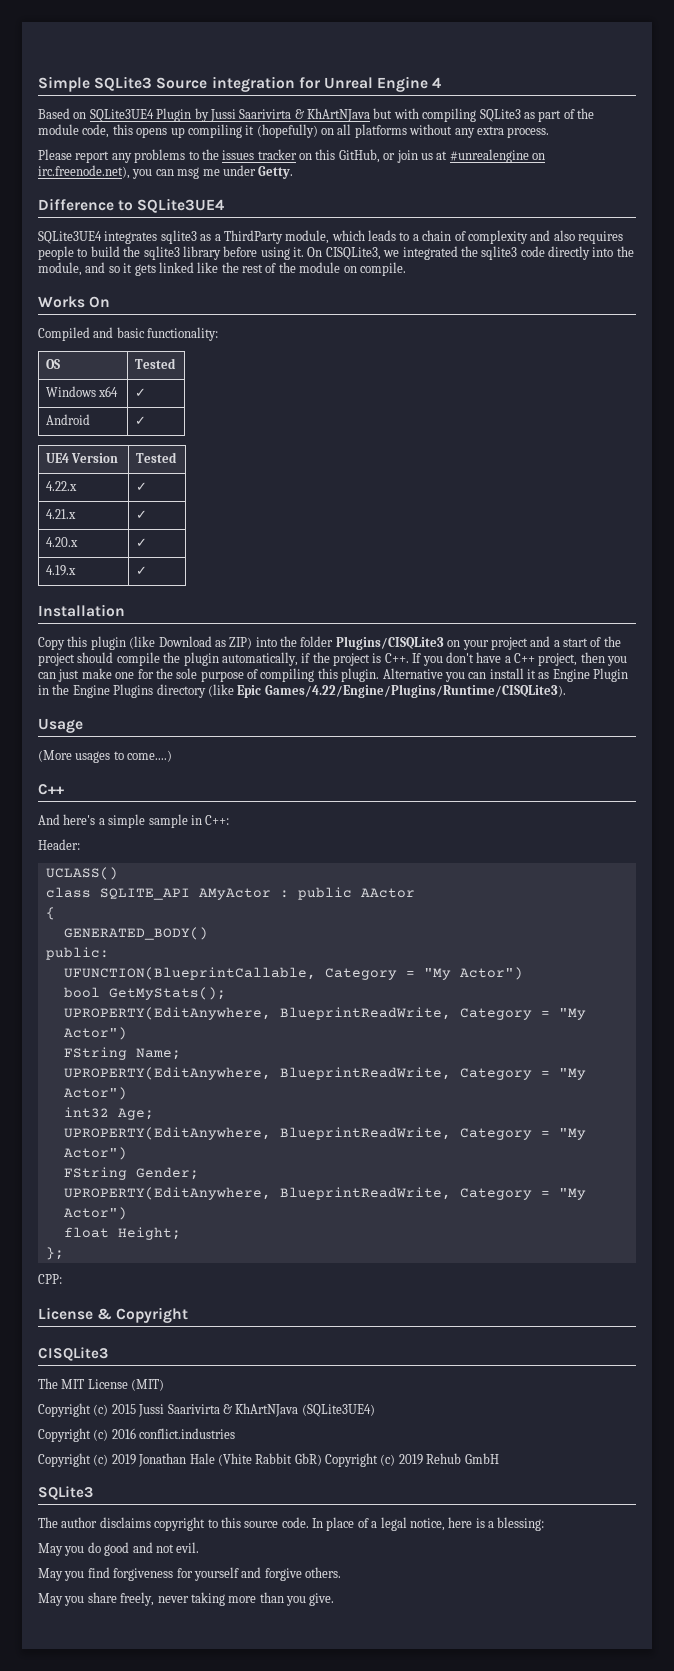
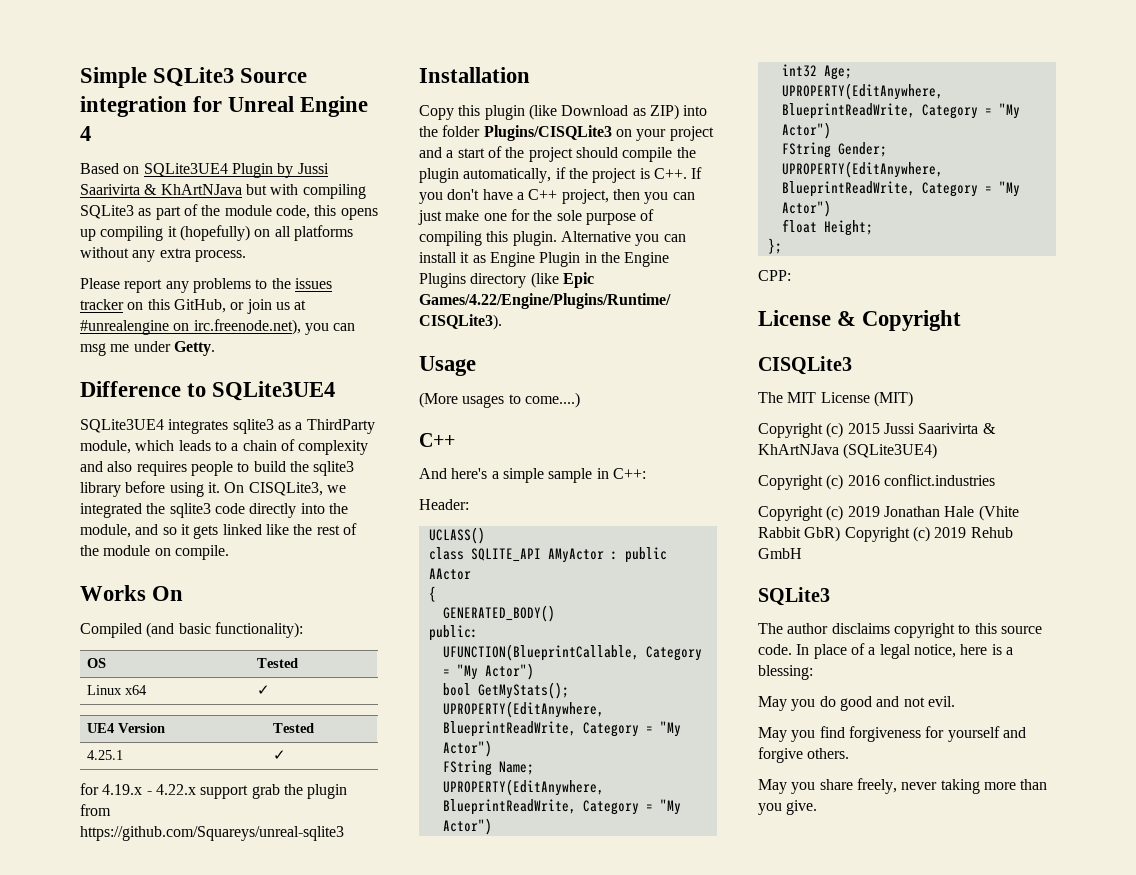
[93,327,219,341] and basic functionality: -> [146,622,303,638] (and basic functionality):
[46,386,97,397] Windows -> [86,685,122,695] Linux
[46,414,91,425] [135,416,147,425] // Android | ✓ -> (270, 690) none
[46,481,78,491] [136,482,148,491] [46,509,77,519] [136,510,148,519] [46,537,79,547] [136,538,148,547] [46,565,77,576] [136,566,148,575] 4.22.x | ✓ // 4.21.x | ✓ // 4.20.x | ✓ // 4.19.x | ✓ -> [86,750,123,760] [272,750,286,760] [80,783,348,799] [80,804,111,816] [80,826,344,841] 4.25.1 | ✓ // for 4.19.x - 4.22.x support grab the plugin from https://github.com/Squareys/unreal-sqlite3

